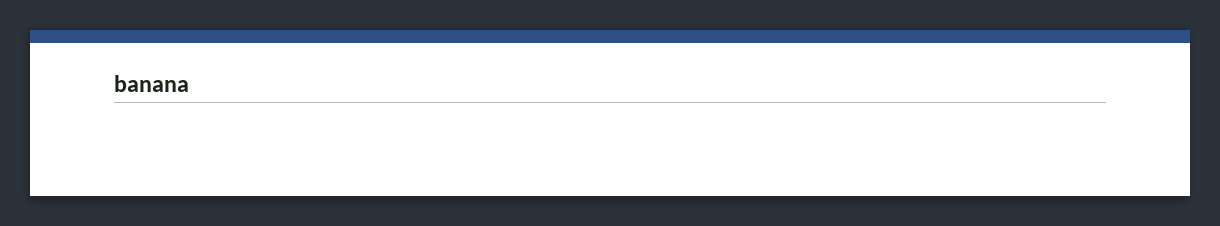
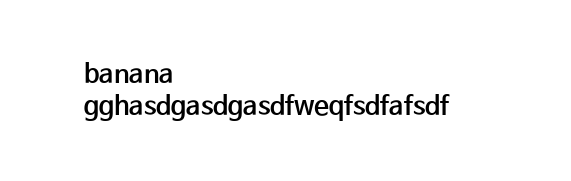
(189, 83) none -> [84,94,450,121] gghasdgasdgasdfweqfsdfafsdf

